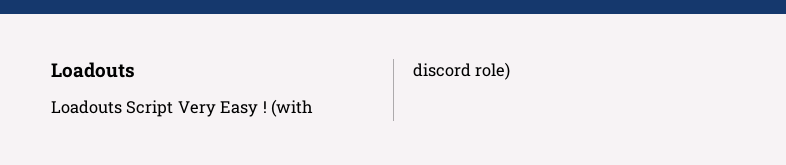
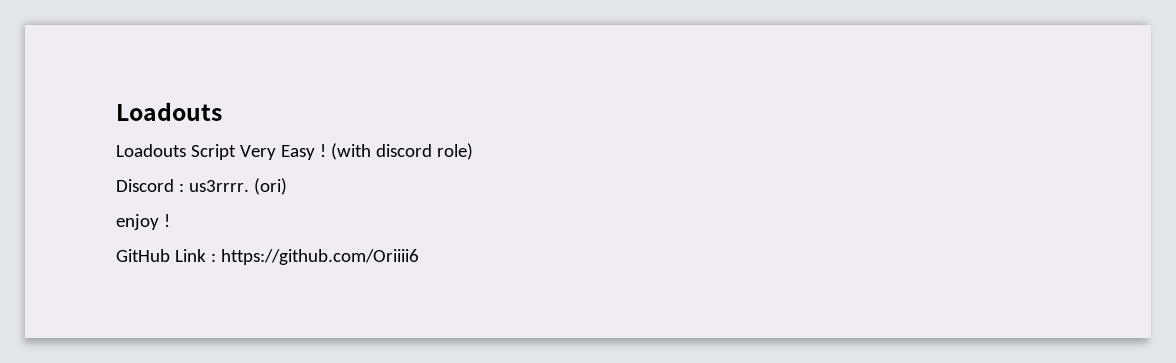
(511, 71) none -> [116,178,287,195] [116,214,170,230] [116,249,419,265] // Discord : us3rrrr. (ori) // enjoy ! // GitHub Link : https://github.com/Oriiii6

